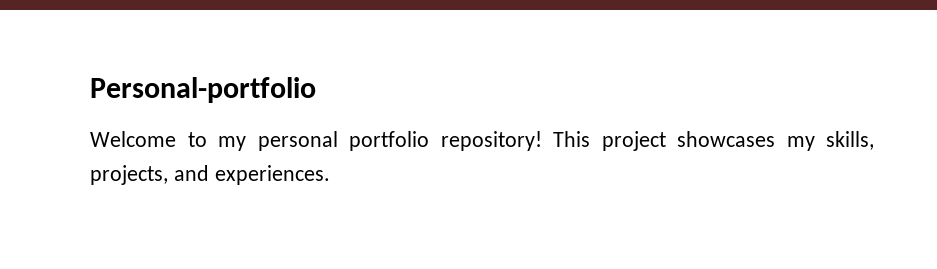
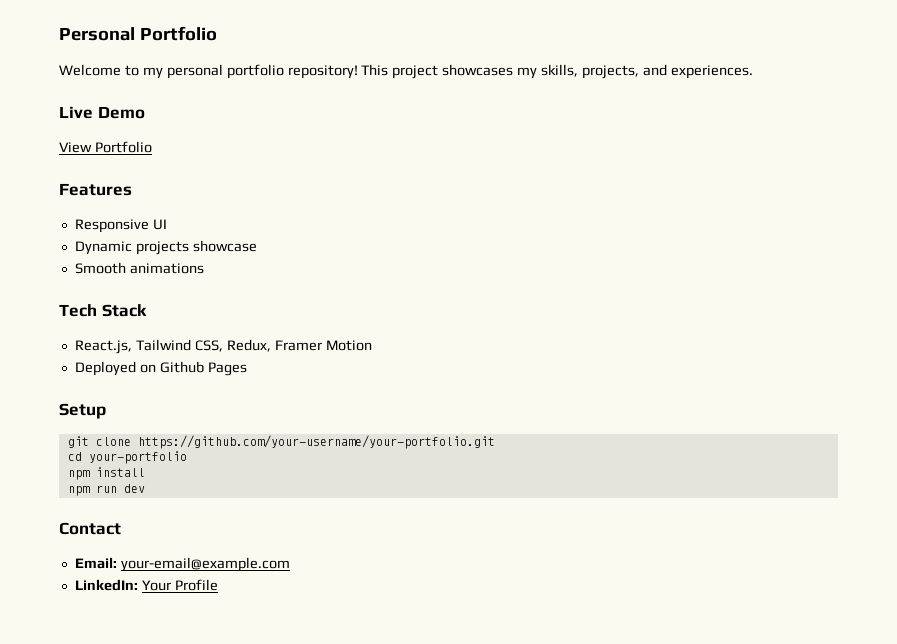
[90,77,316,103] Personal-portfolio -> [59,26,217,41] Personal Portfolio
(330, 175) none -> [59,106,145,119] [59,141,152,153] [59,183,132,196] [74,219,167,233] [74,240,257,255] [74,262,204,274] [59,304,147,317] [74,339,372,354] [74,361,247,376] [59,403,106,419] [67,435,495,449] [67,451,187,464] [67,467,145,480] [67,484,145,496] [59,522,121,535] [74,557,290,572] [74,579,218,591] // Live Demo // View Portfolio // Features // Responsive UI // Dynamic projects showcase // Smooth animations // Tech Stack // React.js, Tailwind CSS, Redux, Framer Motion // Deployed on Github Pages // Setup // git clone https://github.com/your-username/your-portfolio.git // cd your-portfolio // npm install // npm run dev // Contact // Email: your-email@example.com // LinkedIn: Your Profile

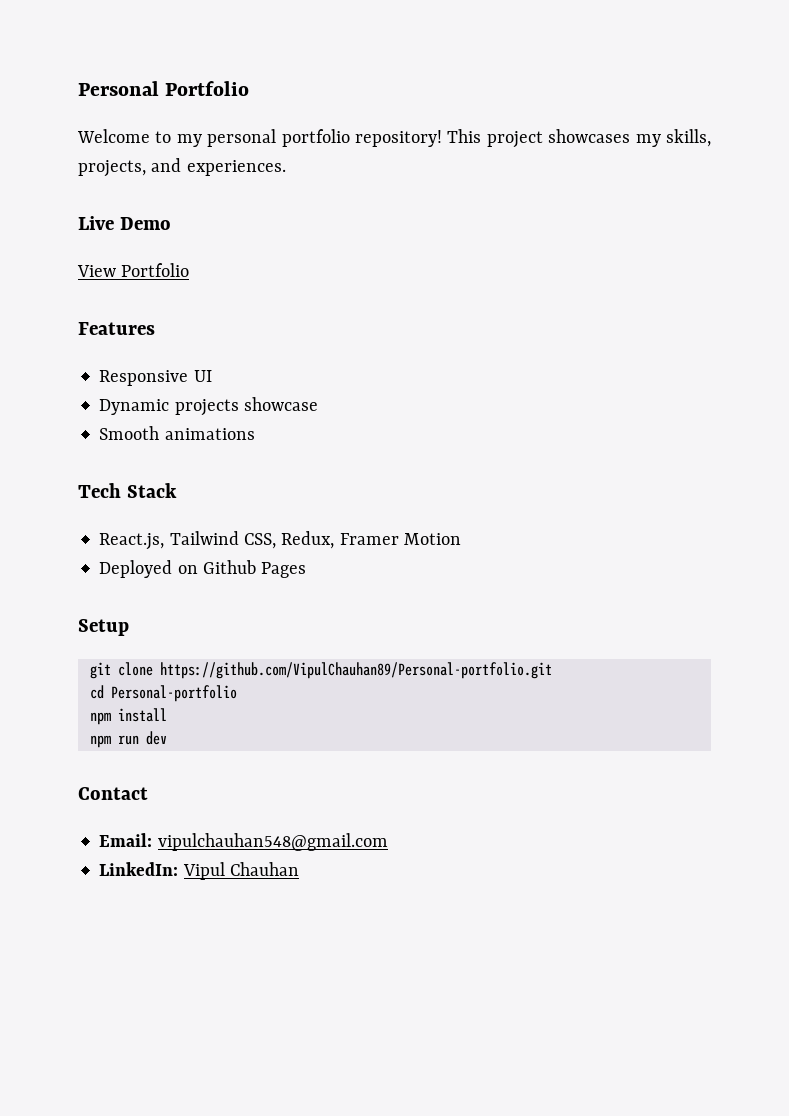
[137,435,495,449] https://github.com/your-username/your-portfolio.git -> [159,662,552,679] https://github.com/VipulChauhan89/Personal-portfolio.git
[88,451,187,464] your-portfolio -> [110,685,237,702] Personal-portfolio
[120,557,290,572] your-email@example.com -> [157,833,388,851] vipulchauhan548@gmail.com
[141,579,218,591] Your Profile -> [182,862,299,880] Vipul Chauhan

